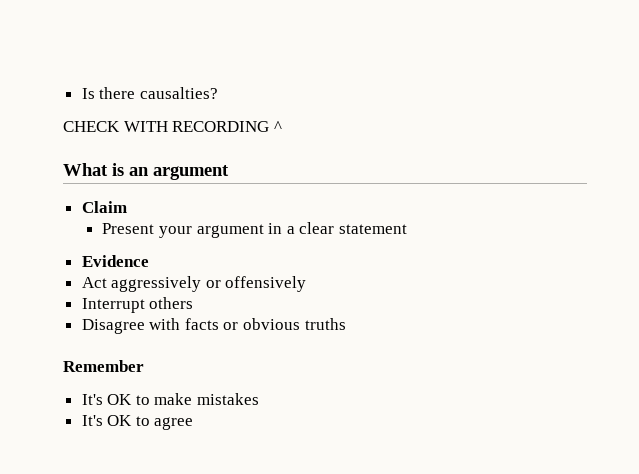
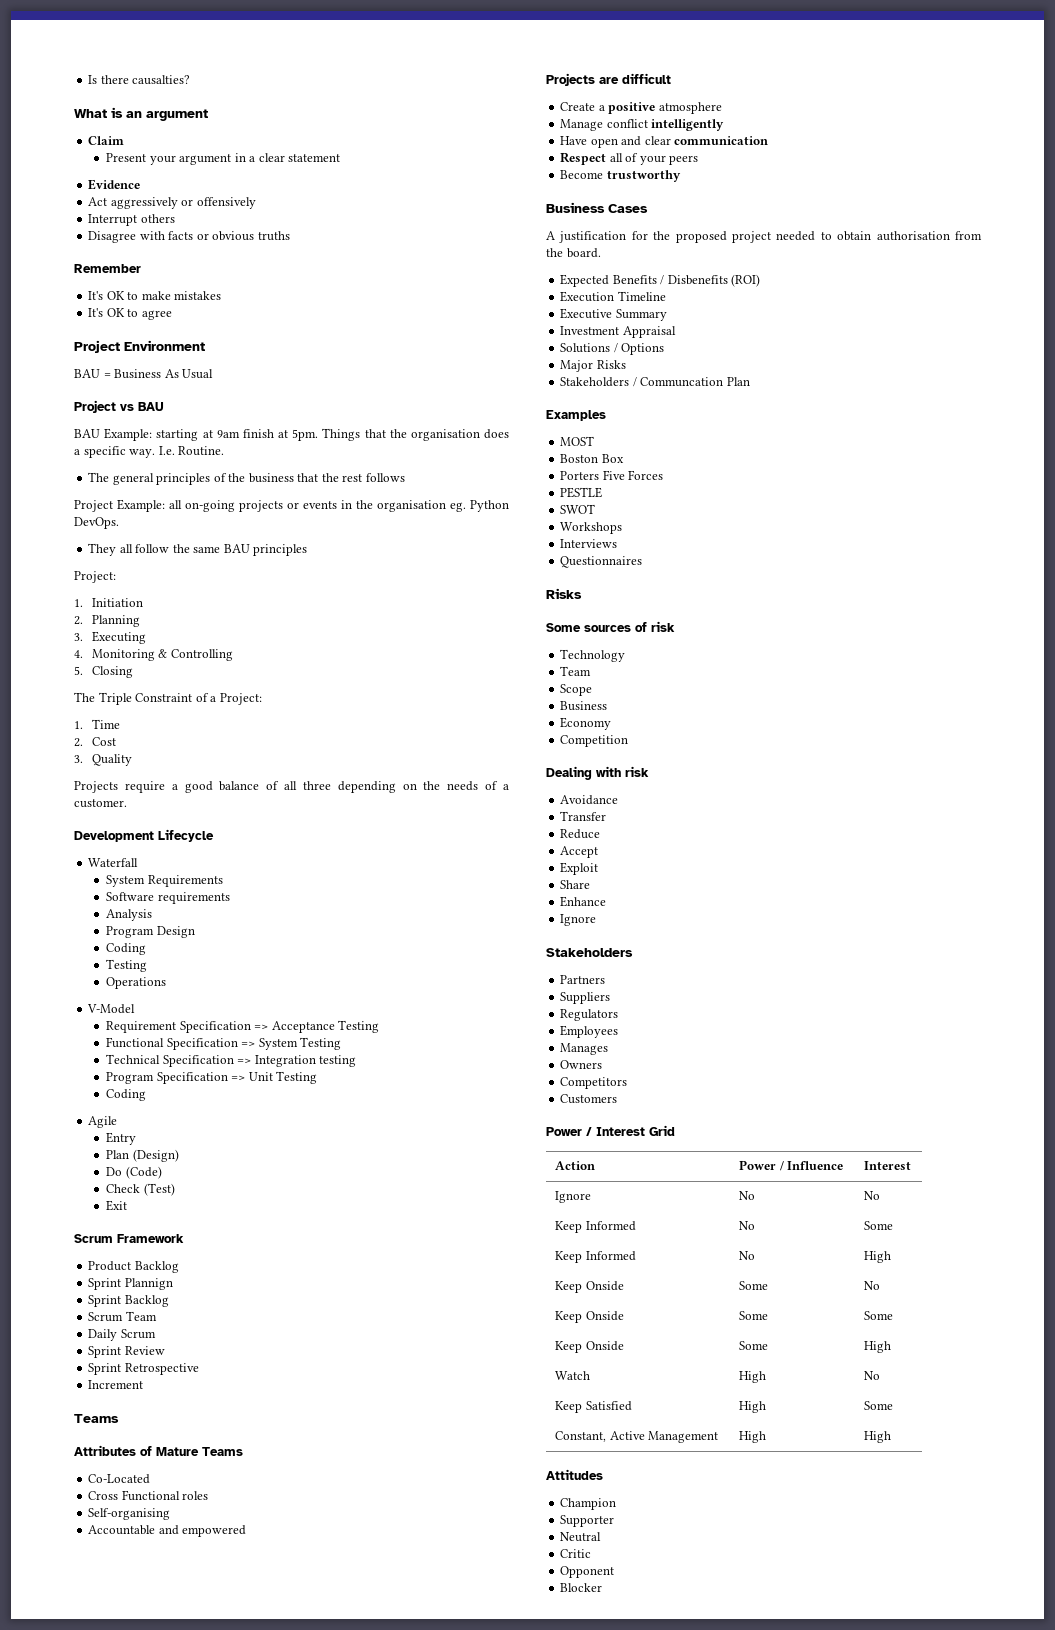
[63,121,282,132] // CHECK WITH RECORDING ^ -> (191, 80) none
(194, 423) none -> [74,340,205,353] [74,369,214,379] [74,400,164,413] [74,428,509,441] [74,446,225,458] [88,472,405,485] [74,499,509,512] [74,517,119,529] [88,543,308,556] [74,571,116,583] [74,598,143,607] [74,615,140,627] [74,631,146,644] [74,649,233,661] [74,666,133,678] [74,692,262,705] [74,719,120,729] [74,737,116,747] [74,754,132,766] [74,781,510,793] [74,799,127,808] [74,829,214,842] [88,858,139,867] [106,875,223,887] [106,892,230,904] [106,909,153,921] [106,926,195,938] [106,943,147,955] [106,959,148,972] [106,977,167,989] [87,1004,136,1014] [106,1020,380,1033] [106,1037,342,1050] [106,1054,357,1067] [106,1071,318,1084] [106,1089,147,1101] [88,1116,118,1128] [106,1132,137,1145] [106,1149,179,1162] [106,1166,162,1179] [106,1183,175,1196] [106,1200,128,1211] [74,1234,184,1243] [88,1261,179,1273] [88,1278,173,1290] [88,1295,169,1307] [88,1311,157,1322] [88,1329,156,1341] [88,1346,165,1358] [88,1363,199,1375] [88,1380,144,1389] [74,1414,119,1423] [74,1445,243,1456] [88,1474,151,1484] [88,1490,209,1501] [88,1508,171,1520] [88,1525,247,1537] [546,73,671,86] [560,102,722,114] [560,119,725,131] [560,136,769,148] [560,152,699,165] [560,170,681,182] [546,202,648,213] [546,231,982,243] [546,248,601,258] [560,274,761,287] [560,291,666,302] [560,308,667,321] [560,326,676,338] [560,343,665,355] [560,360,626,372] [560,377,750,387] [546,410,606,421] [560,436,595,446] [560,454,624,463] [560,470,664,480] [560,487,603,498] [560,504,596,514] [560,522,623,534] [560,539,618,548] [560,556,643,568] [546,588,582,599] [546,621,675,632] [560,649,626,662] [560,666,592,676] [560,684,593,696] [560,701,608,711] [560,717,612,730] [560,735,629,747] [546,766,649,780] [560,795,619,805] [560,811,607,821] [560,829,601,839] [560,846,599,858] [560,862,599,875] [560,880,591,889] [560,896,607,907] [560,914,597,926] [546,948,633,957] [560,975,606,984] [560,992,611,1004] [560,1009,619,1021] [560,1025,619,1038] [560,1043,609,1055] [560,1060,603,1069] [560,1077,628,1089] [560,1094,618,1104] [546,1125,675,1136] [555,1161,596,1170] [739,1160,844,1171] [864,1161,912,1170] [555,1191,592,1203] [739,1191,756,1200] [864,1191,881,1200] [555,1221,636,1233] [739,1221,756,1230] [864,1221,894,1230] [555,1251,636,1263] [739,1251,756,1260] [864,1251,892,1263] [555,1281,624,1293] [739,1281,769,1290] [864,1281,881,1290] [555,1311,624,1323] [739,1311,769,1320] [864,1311,894,1320] [555,1341,624,1353] [739,1341,769,1350] [864,1341,892,1353] [555,1371,591,1380] [739,1371,767,1383] [864,1371,881,1380] [555,1401,632,1413] [739,1401,767,1413] [864,1401,894,1410] [555,1431,719,1443] [739,1431,767,1443] [864,1431,892,1443] [546,1469,603,1480] [560,1498,617,1510] [560,1515,615,1527] [560,1532,602,1542] [560,1549,592,1558] [560,1566,615,1578] [560,1583,603,1592] // Project Environment // BAU = Business As Usual // Project vs BAU // BAU Example: starting at 9am finish at 5pm. Things that the organisation does a specific way. I.e. Routine. // The general principles of the business that the rest follows // Project Example: all on-going projects or events in the organisation eg. Python DevOps. // They all follow the same BAU principles // Project: // 1. Initiation // 2. Planning // 3. Executing // 4. Monitoring & Controlling // 5. Closing // The Triple Constraint of a Project: // 1. Time // 2. Cost // 3. Quality // Projects require a good balance of all three depending on the needs of a customer. // Development Lifecycle // Waterfall // System Requirements // Software requirements // Analysis // Program Design // Coding // Testing // Operations // V-Model // Requirement Specification => Acceptance Testing // Functional Specification => System Testing // Technical Specification => Integration testing // Program Specification => Unit Testing // Coding // Agile // Entry // Plan (Design) // Do (Code) // Check (Test) // Exit // Scrum Framework // Product Backlog // Sprint Plannign // Sprint Backlog // Scrum Team // Daily Scrum // Sprint Review // Sprint Retrospective // Increment // Teams // Attributes of Mature Teams // Co-Located // Cross Functional roles // Self-organising // Accountable and empowered // Projects are difficult // Create a positive atmosphere // Manage conflict intelligently // Have open and clear communication // Respect all of your peers // Become trustworthy // Business Cases // A justification for the proposed project needed to obtain authorisation from the board. // Expected Benefits / Disbenefits (ROI) // Execution Timeline // Executive Summary // Investment Appraisal // Solutions / Options // Major Risks // Stakeholders / Communcation Plan // Examples // MOST // Boston Box // Porters Five Forces // PESTLE // SWOT // Workshops // Interviews // Questionnaires // Risks // Some sources of risk // Technology // Team // Scope // Business // Economy // Competition // Dealing with risk // Avoidance // Transfer // Reduce // Accept // Exploit // Share // Enhance // Ignore // Stakeholders // Partners // Suppliers // Regulators // Employees // Manages // Owners // Competitors // Customers // Power / Interest Grid // Action | Power / Influence | Interest // Ignore | No | No // Keep Informed | No | Some // Keep Informed | No | High // Keep Onside | Some | No // Keep Onside | Some | Some // Keep Onside | Some | High // Watch | High | No // Keep Satisfied | High | Some // Constant, Active Management | High | High // Attitudes // Champion // Supporter // Neutral // Critic // Opponent // Blocker

